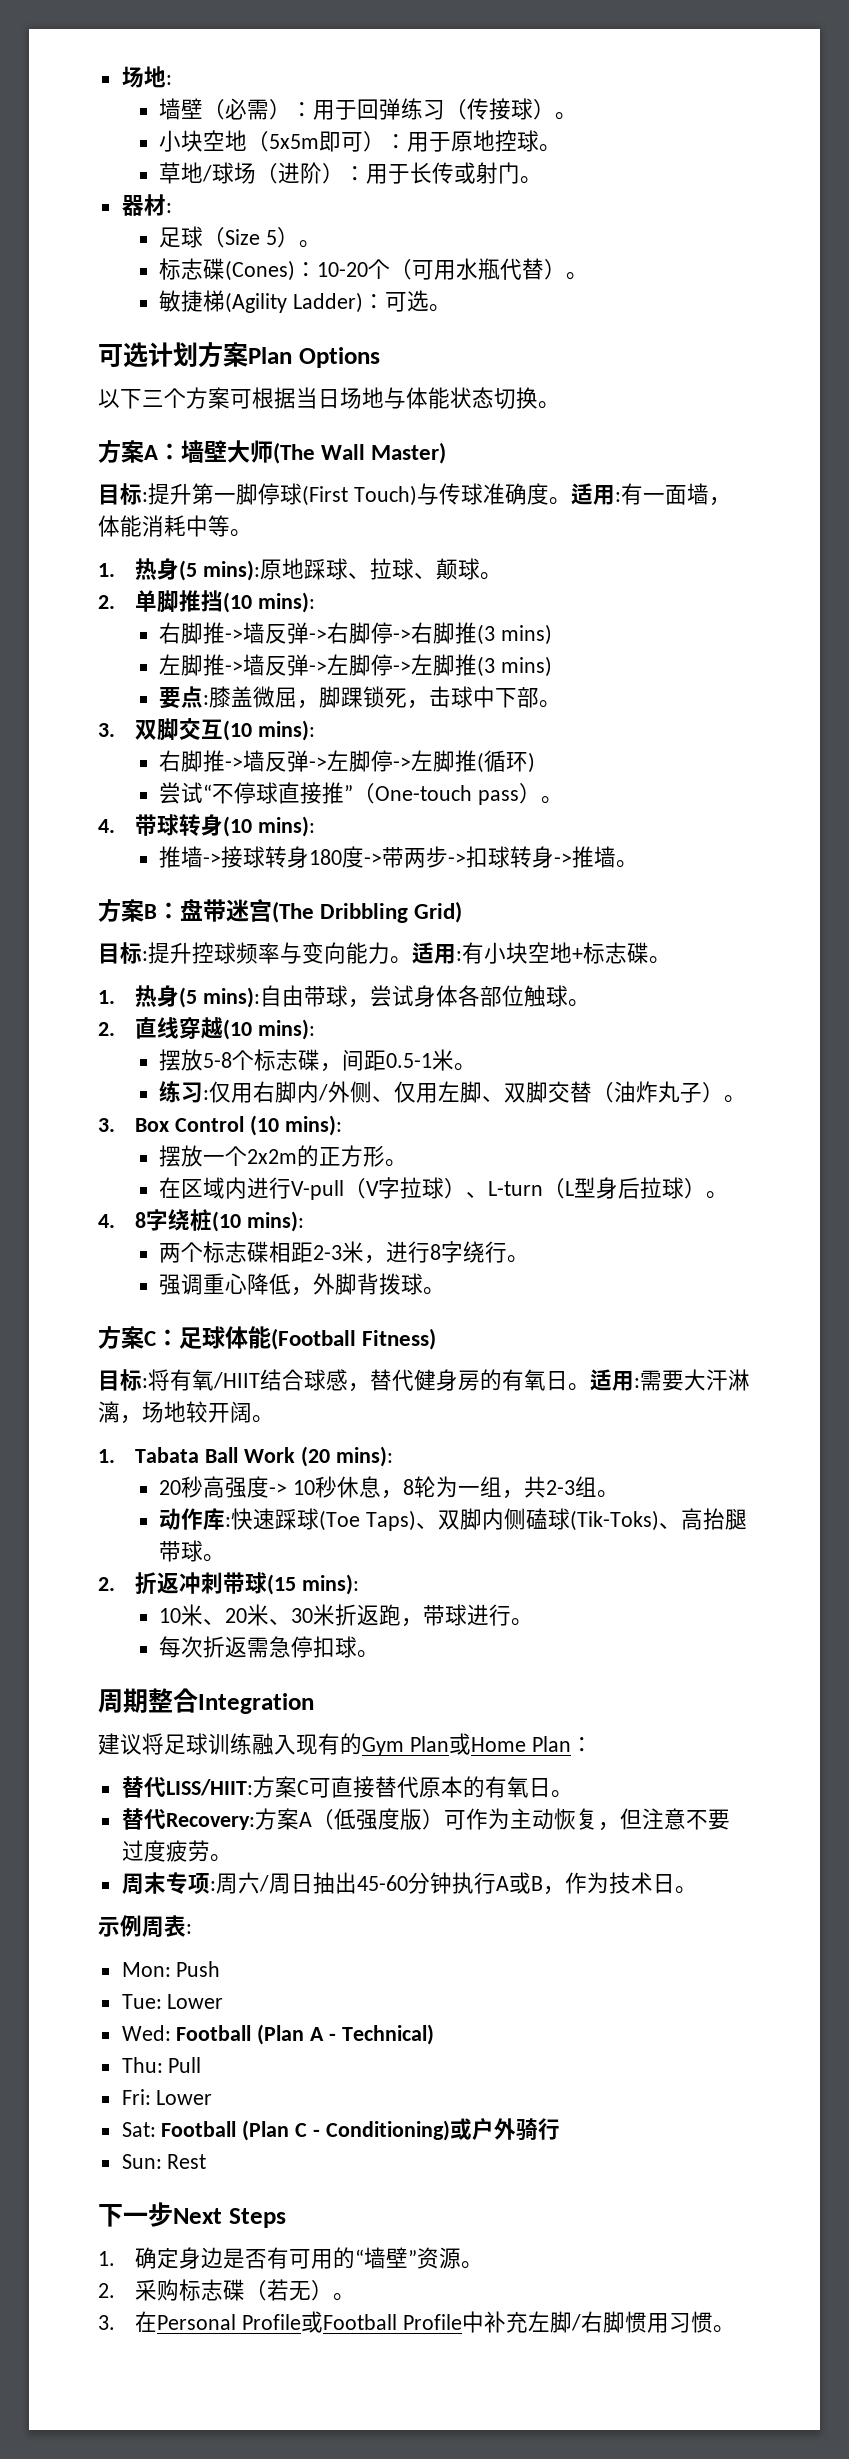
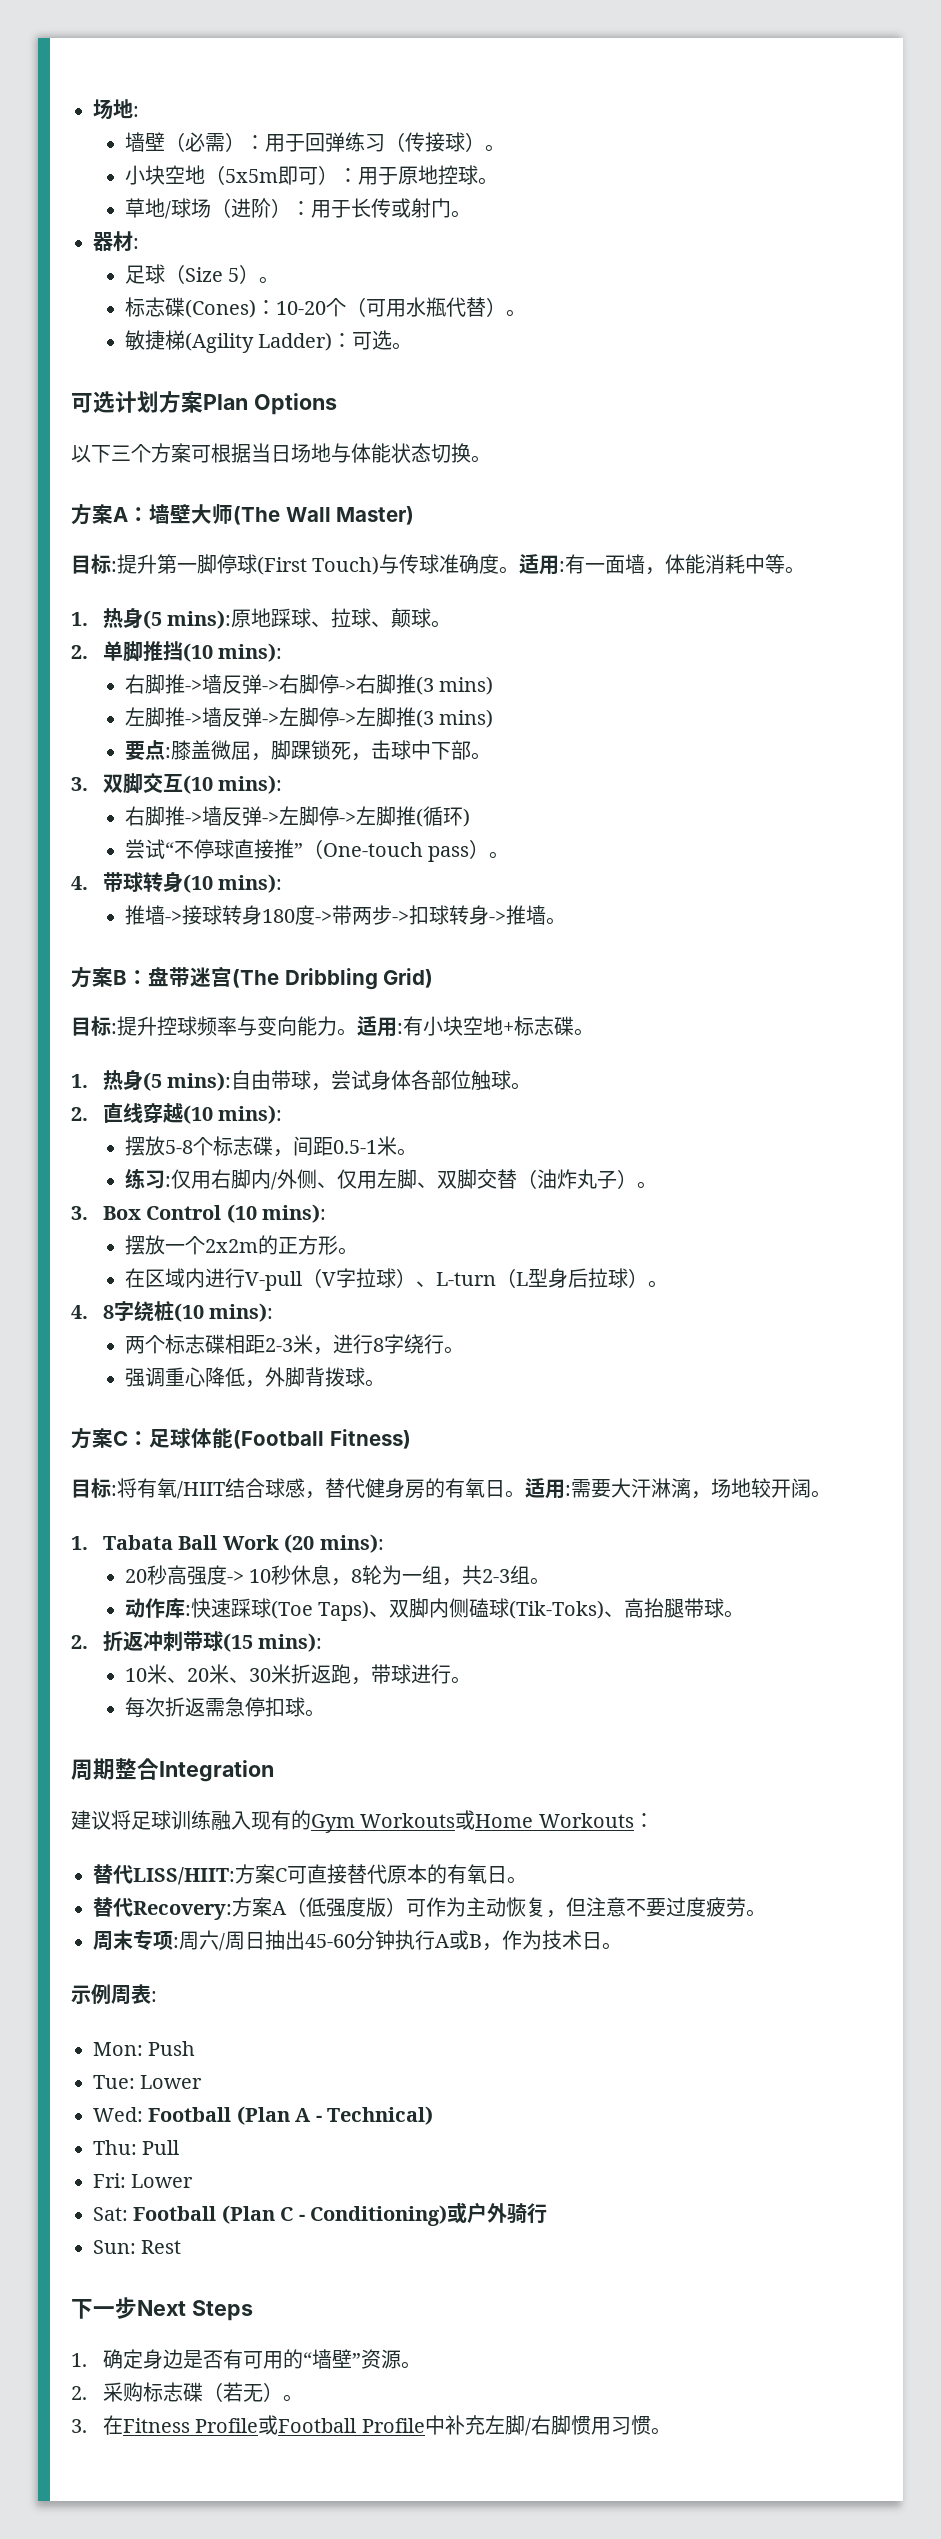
[409,1733,571,1755] Plan或Home Plan -> [360,1810,634,1830] Workouts或Home Workouts
[157,2314,237,2330] Personal -> [122,2418,190,2433] Fitness

